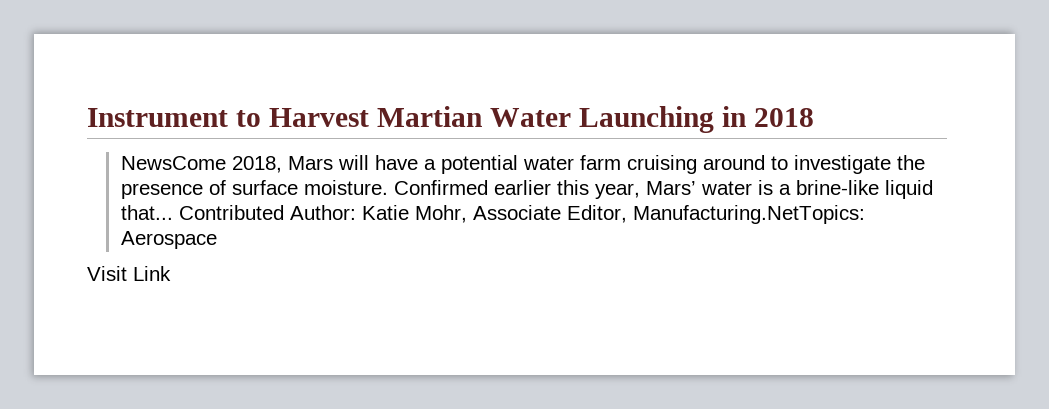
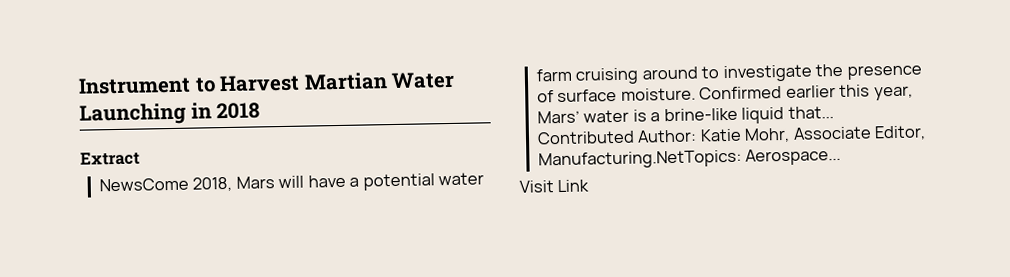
(814, 117) none -> [80,151,140,166] // Extract
[120,231,217,249] Aerospace -> [745,147,842,166] Aerospace...

